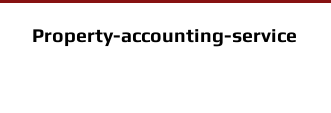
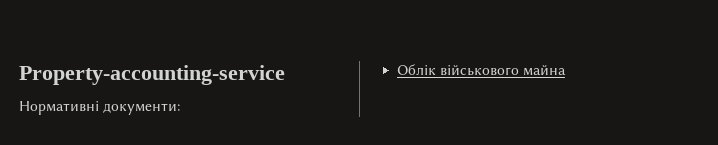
(297, 38) none -> [19,101,181,115] [397,64,567,76] // Нормативні документи: // Облік військового майна

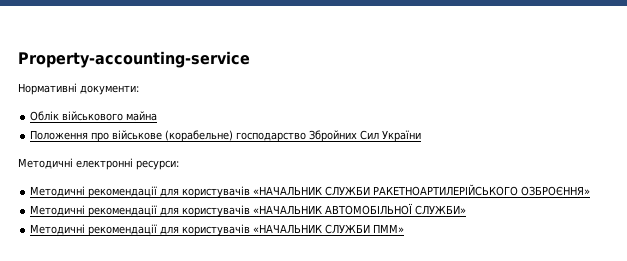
(567, 70) none -> [30,130,422,142] [18,158,179,170] [30,184,591,198] [30,203,467,217] [30,224,405,236] // Положення про військове (корабельне) господарство Збройних Сил України // Методичні електронні ресурси: // Методичні рекомендації для користувачів «НАЧАЛЬНИК СЛУЖБИ РАКЕТНОАРТИЛЕРІЙСЬКОГО ОЗБРОЄННЯ» // Методичні рекомендації для користувачів «НАЧАЛЬНИК АВТОМОБІЛЬНОЇ СЛУЖБИ» // Методичні рекомендації для користувачів «НАЧАЛЬНИК СЛУЖБИ ПММ»

